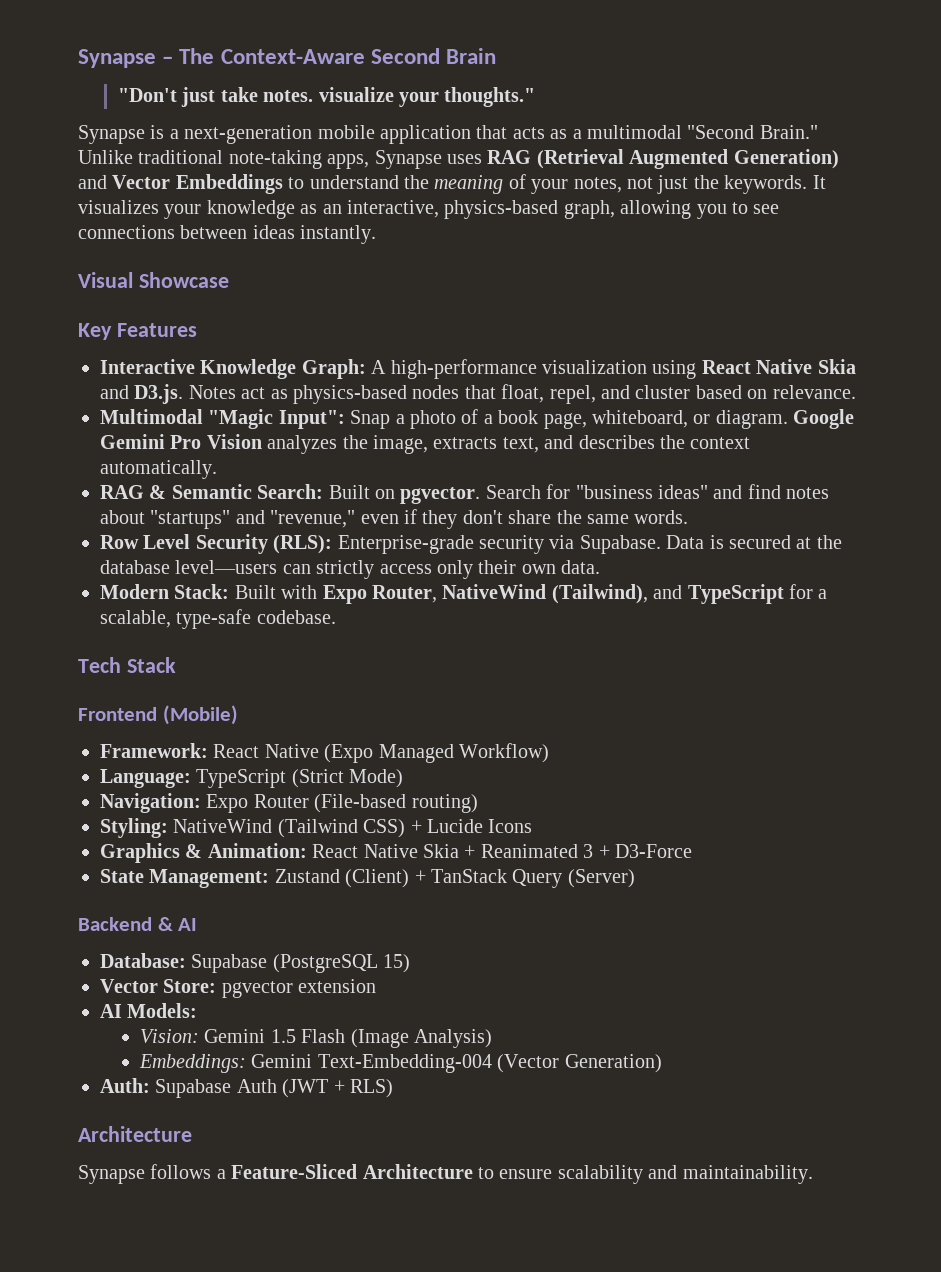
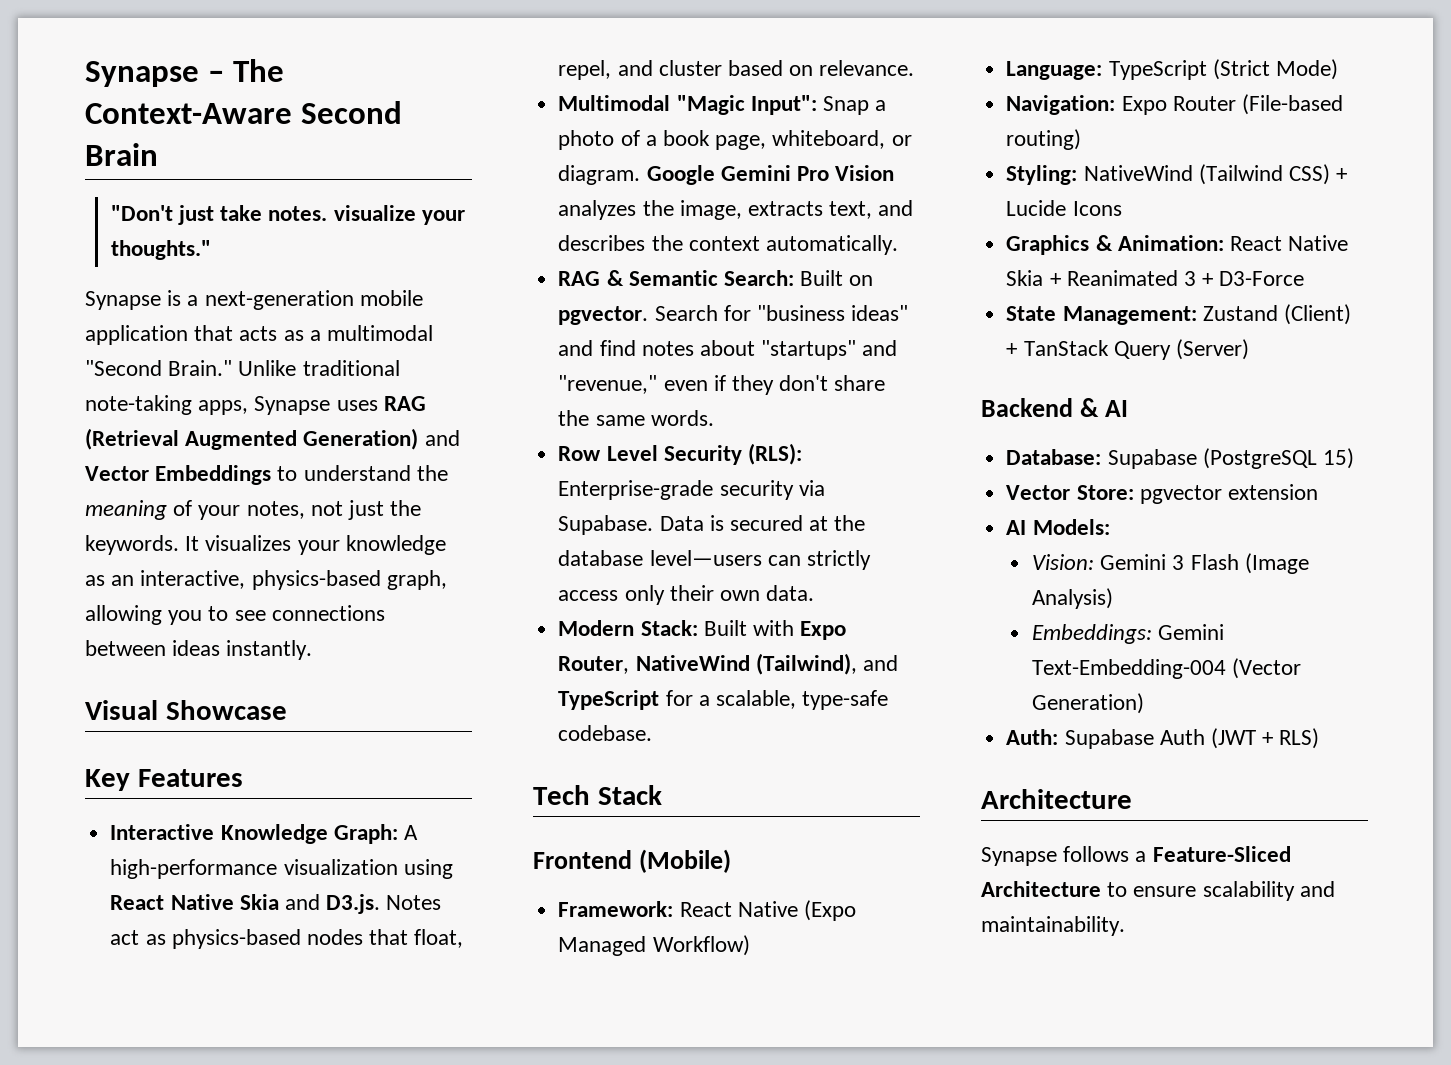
[270,1029,296,1043] 1.5 -> [1172,555,1185,570] 3

